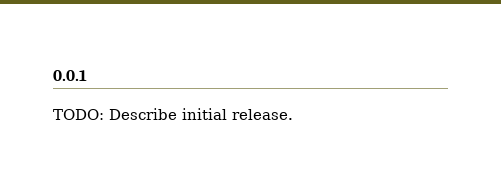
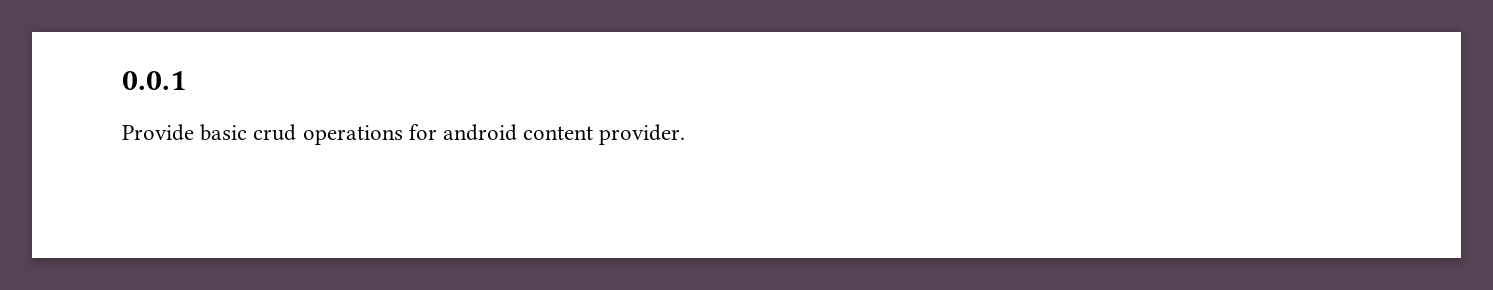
[53,108,293,120] TODO: Describe initial release. -> [122,124,686,145] Provide basic crud operations for android content provider.

